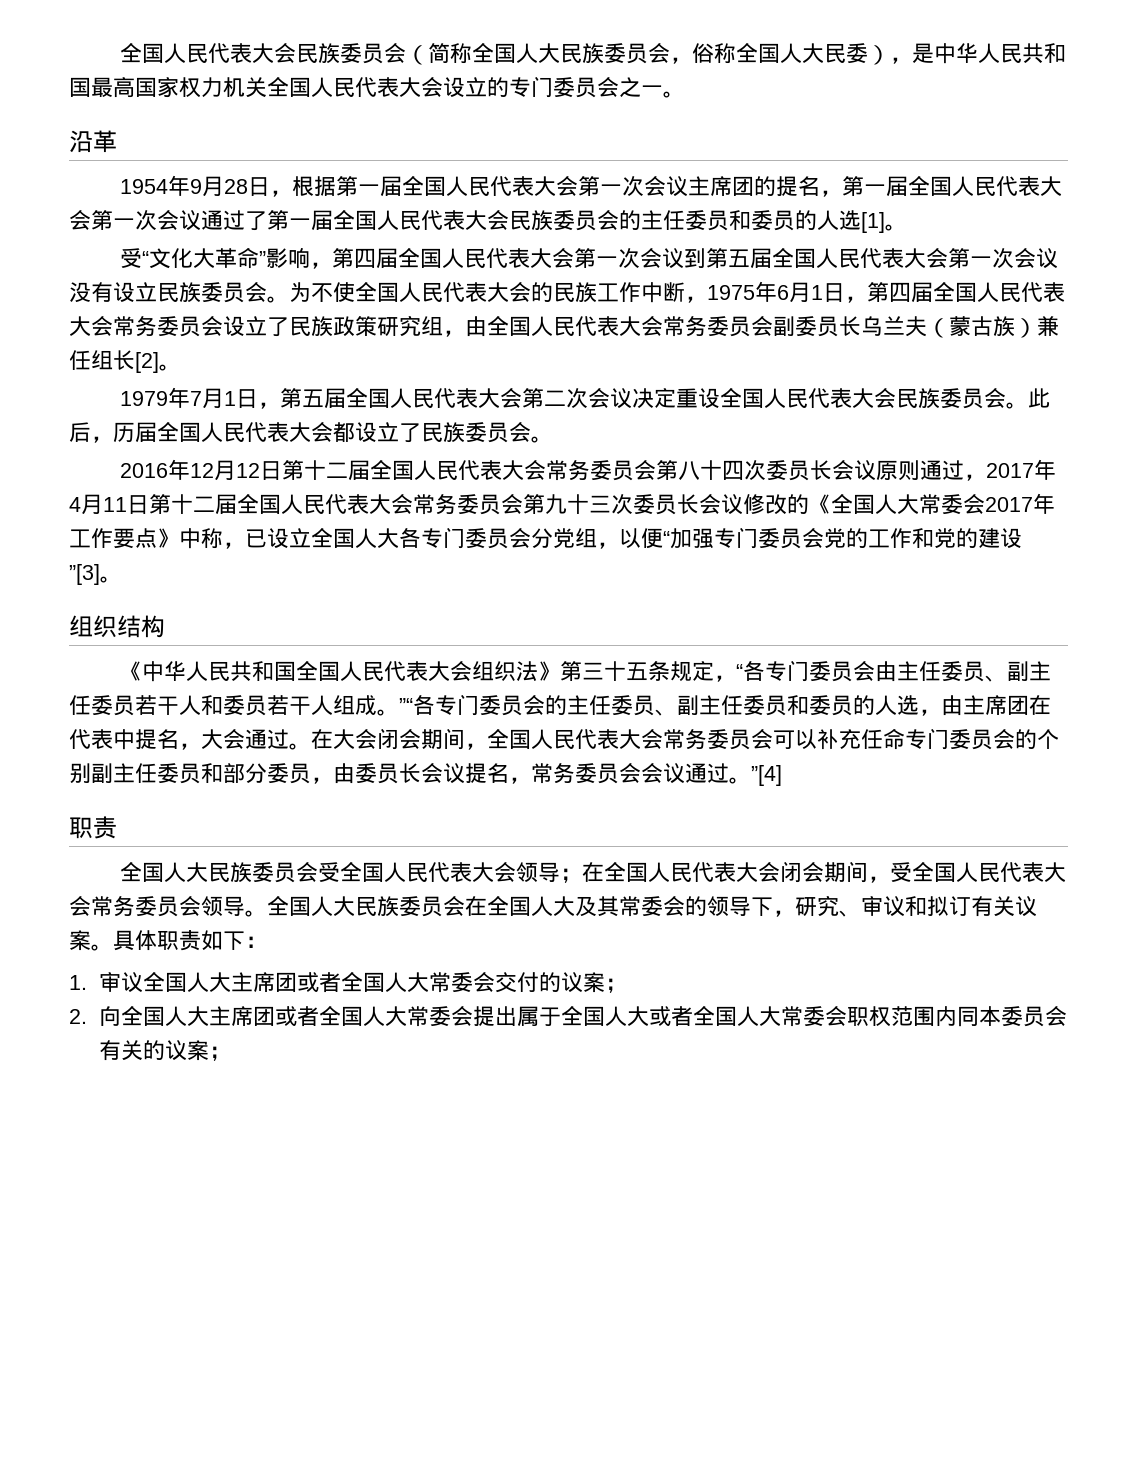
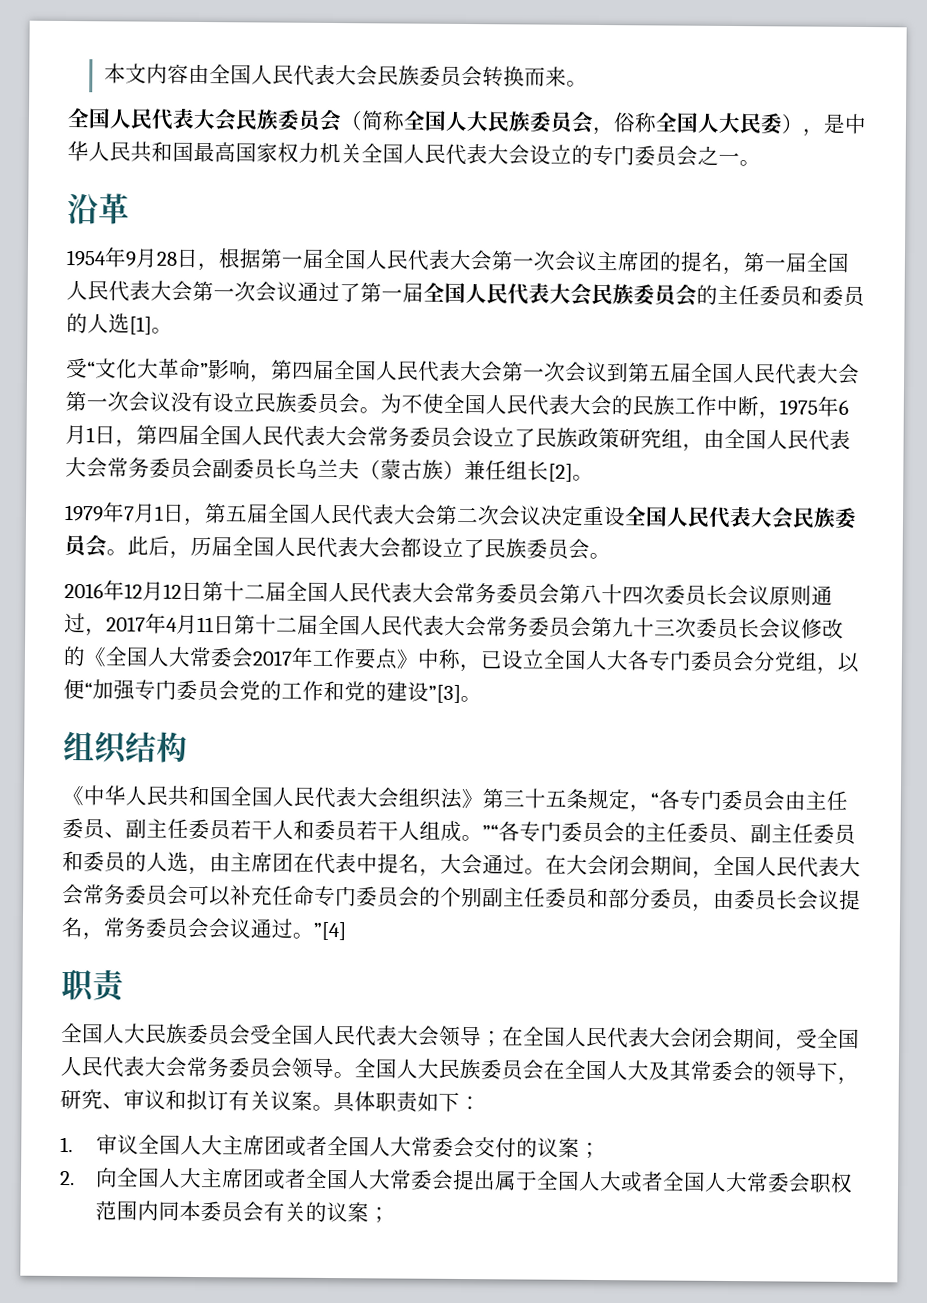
(120, 53) none -> [103,63,588,88] 本文内容由全国人民代表大会民族委员会转换而来。 //

